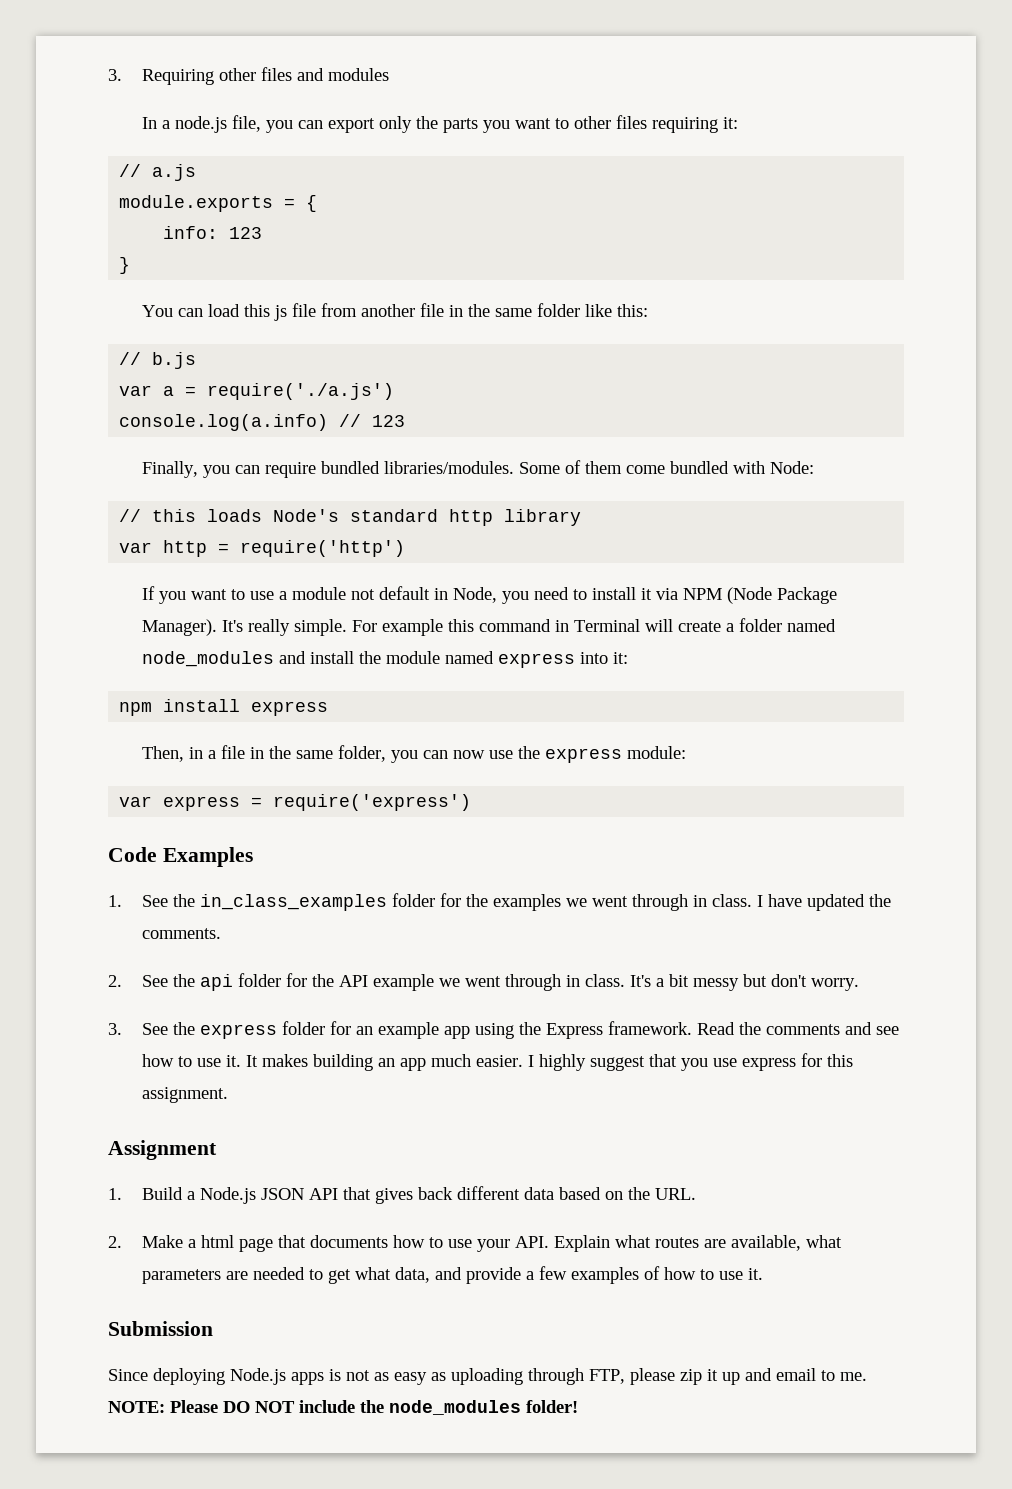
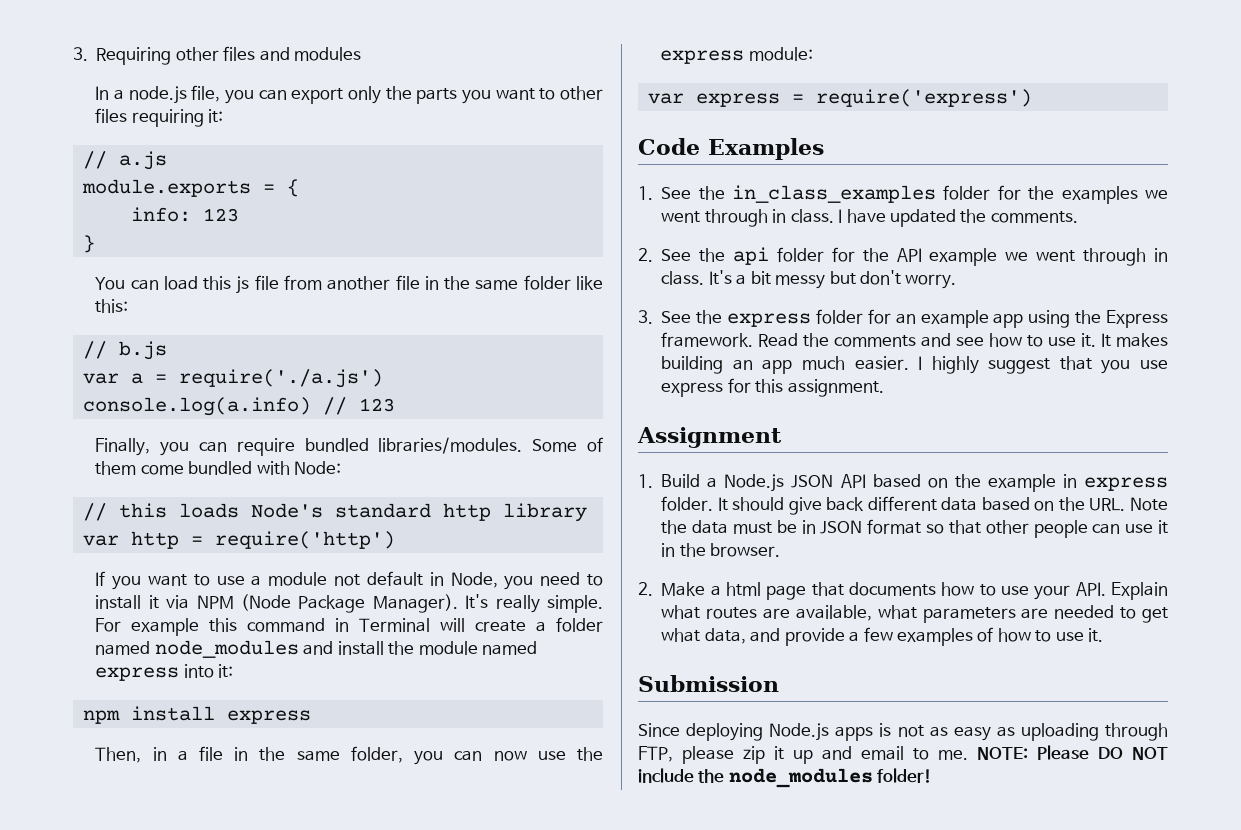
[343,1187,414,1204] that gives -> [872,474,1168,492] [661,496,822,515] based on the example in express folder. It should give
(697, 1194) none -> [1130,497,1168,511] [661,519,1168,538] [661,543,781,557] Note the data must be in JSON format so that other people can use it in the browser.

